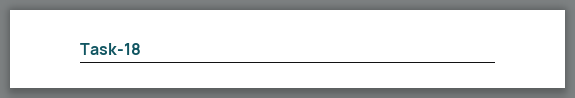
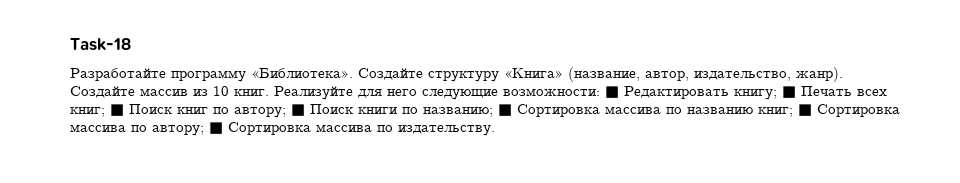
(141, 49) none -> [70,67,843,82] [70,86,887,100] [70,104,900,118] [70,122,495,136] // Разработайте программу «Библиотека». Создайте структуру «Книга» (название, автор, издательство, жанр). Создайте массив из 10 книг. Реализуйте для него следующие возможности: ■ Редактировать книгу; ■ Печать всех книг; ■ Поиск книг по автору; ■ Поиск книги по названию; ■ Сортировка массива по названию книг; ■ Сортировка массива по автору; ■ Сортировка массива по издательству.

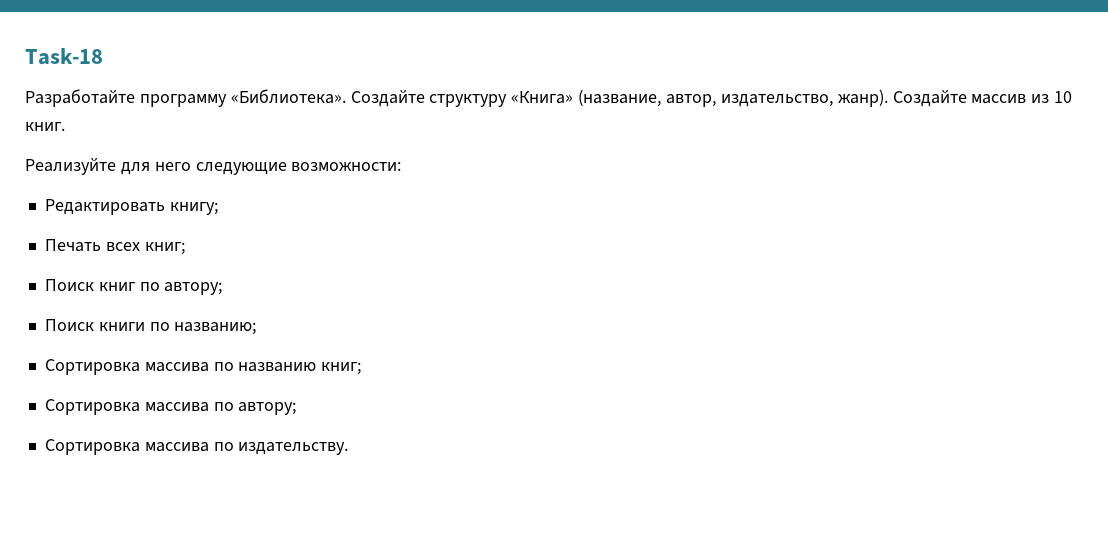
(269, 92) none -> (65, 126) //
[605,86,619,98] ■ -> (402, 166) //
[782,86,796,98] ■ -> (218, 208) //
[110,104,124,116] ■ -> (185, 248) //
[291,104,305,116] ■ -> (223, 288) //
[498,104,512,116] ■ -> (257, 328) //
[798,104,812,116] ■ -> (362, 368) //
[209,122,223,134] ■ -> (297, 408) //

